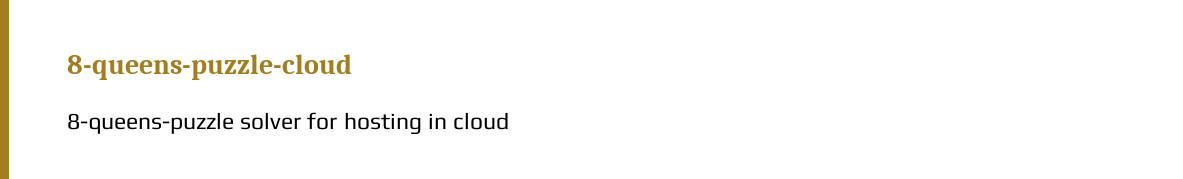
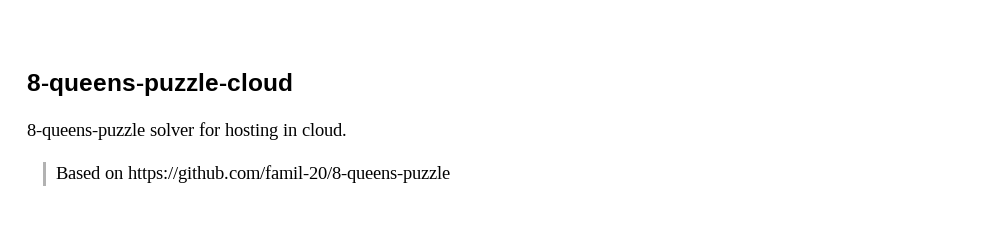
[453,112,510,130] cloud -> [302,123,347,136] [55,165,450,183] cloud. // Based on https://github.com/famil-20/8-queens-puzzle

